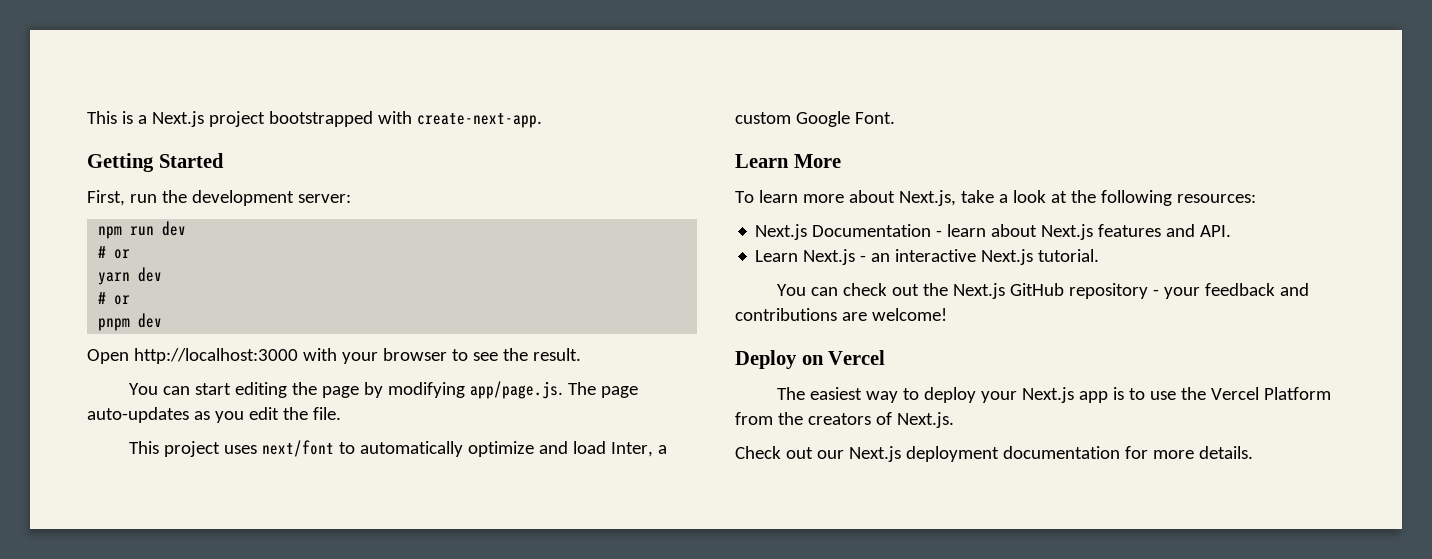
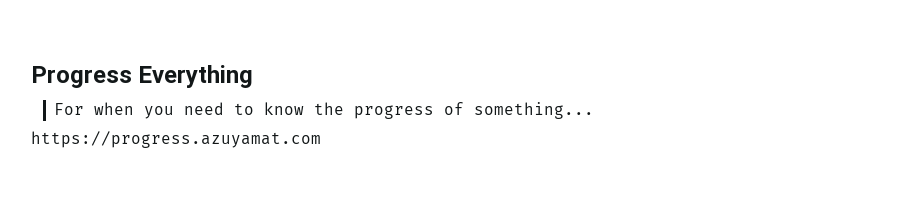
[87,111,542,128] [87,153,224,172] [87,190,351,206] [98,221,187,239] [98,246,131,259] [98,267,163,285] [98,292,131,305] [98,313,163,331] [87,348,581,364] [129,381,639,399] [87,407,341,423] [129,440,668,457] [735,111,895,127] [735,154,841,168] [735,190,1256,206] [755,224,1232,240] [755,249,1100,265] [777,283,1310,299] [735,308,947,321] [735,350,886,369] [777,387,1332,403] [735,412,954,428] [735,446,1253,462] This is a Next.js project bootstrapped with create-next-app. // Getting Started // First, run the development server: // npm run dev // # or // yarn dev // # or // pnpm dev // Open http://localhost:3000 with your browser to see the result. // You can start editing the page by modifying app/page.js. The page auto-updates as you edit the file. // This project uses next/font to automatically optimize and load Inter, a custom Google Font. // Learn More // To learn more about Next.js, take a look at the following resources: // Next.js Documentation - learn about Next.js features and API. // Learn Next.js - an interactive Next.js tutorial. // You can check out the Next.js GitHub repository - your feedback and contributions are welcome! // Deploy on Vercel // The easiest way to deploy your Next.js app is to use the Vercel Platform from the creators of Next.js. // Check out our Next.js deployment documentation for more details. -> [31,65,254,88] [54,102,595,119] [31,131,321,148] Progress Everything // For when you need to know the progress of something... // https://progress.azuyamat.com

